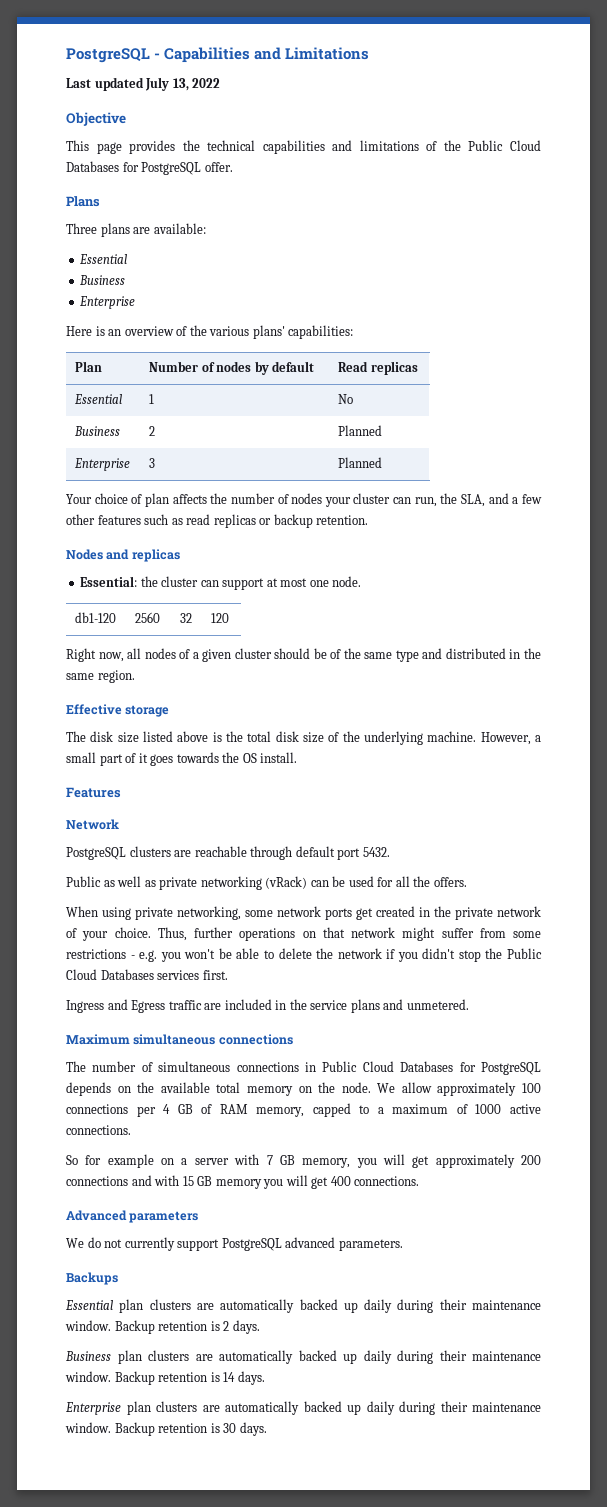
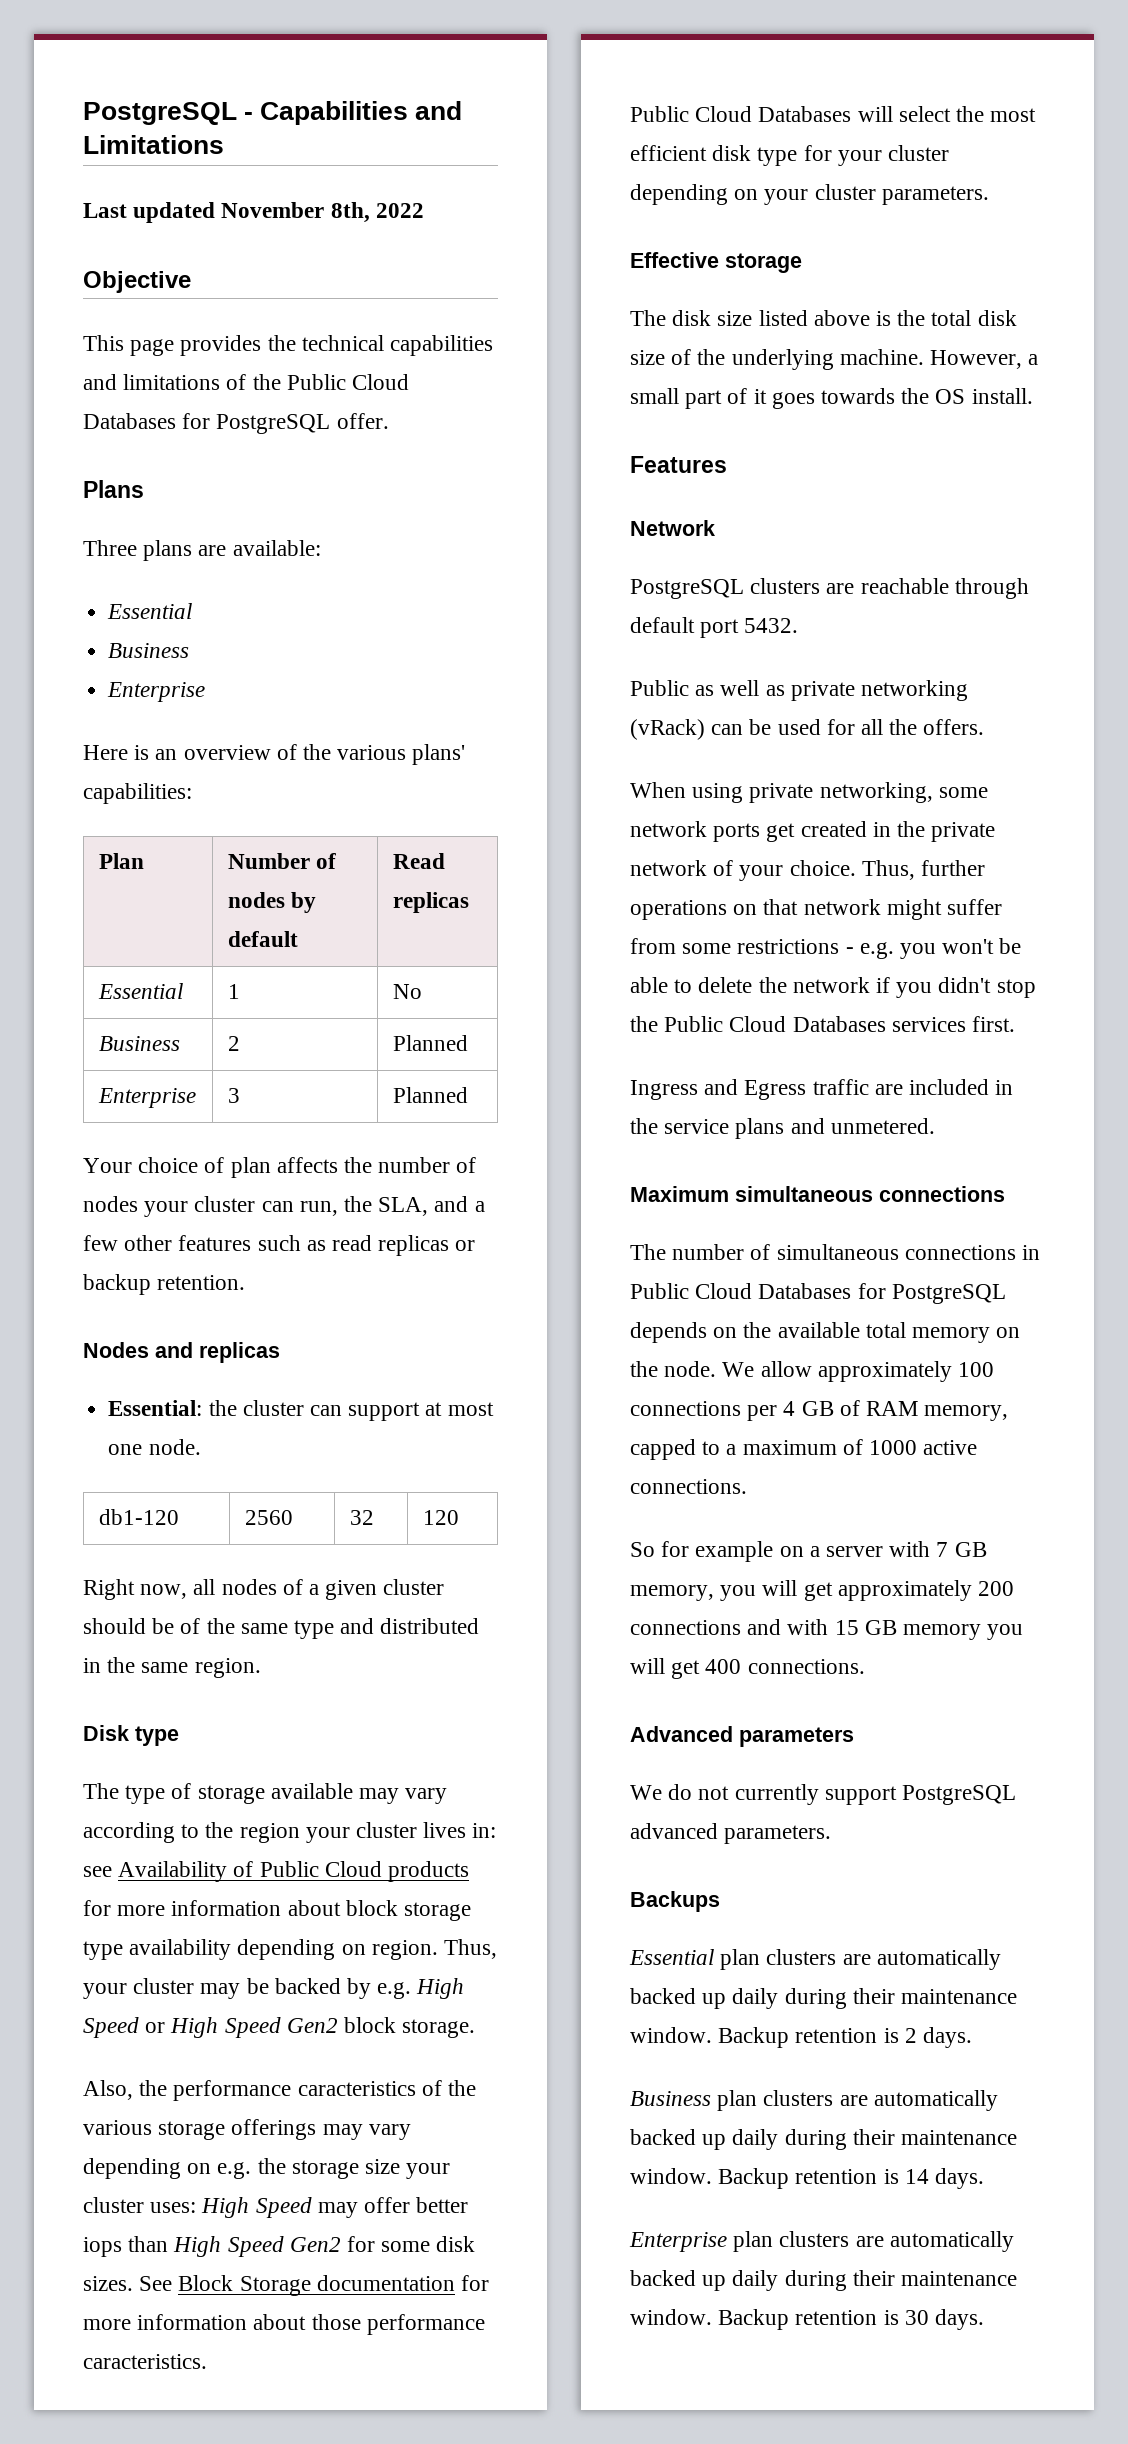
[145,77,189,91] July 13, -> [221,202,370,223] November 8th,
(135, 676) none -> [83,1725,179,1746] [83,1783,448,1804] [83,1822,497,1843] [83,1861,470,1882] [83,1900,472,1921] [83,1939,498,1960] [83,1978,465,1999] [83,2017,476,2038] [83,2080,477,2101] [83,2119,411,2140] [83,2158,451,2179] [83,2197,469,2218] [83,2236,476,2257] [83,2275,490,2296] [83,2314,485,2335] [83,2354,207,2369] [630,106,1037,122] [630,145,950,166] [630,184,989,205] // Disk type // The type of storage available may vary according to the region your cluster lives in: see Availability of Public Cloud products for more information about block storage type availability depending on region. Thus, your cluster may be backed by e.g. High Speed or High Speed Gen2 block storage. // Also, the performance caracteristics of the various storage offerings may vary depending on e.g. the storage size your cluster uses: High Speed may offer better iops than High Speed Gen2 for some disk sizes. See Block Storage documentation for more information about those performance caracteristics. // Public Cloud Databases will select the most efficient disk type for your cluster depending on your cluster parameters.

